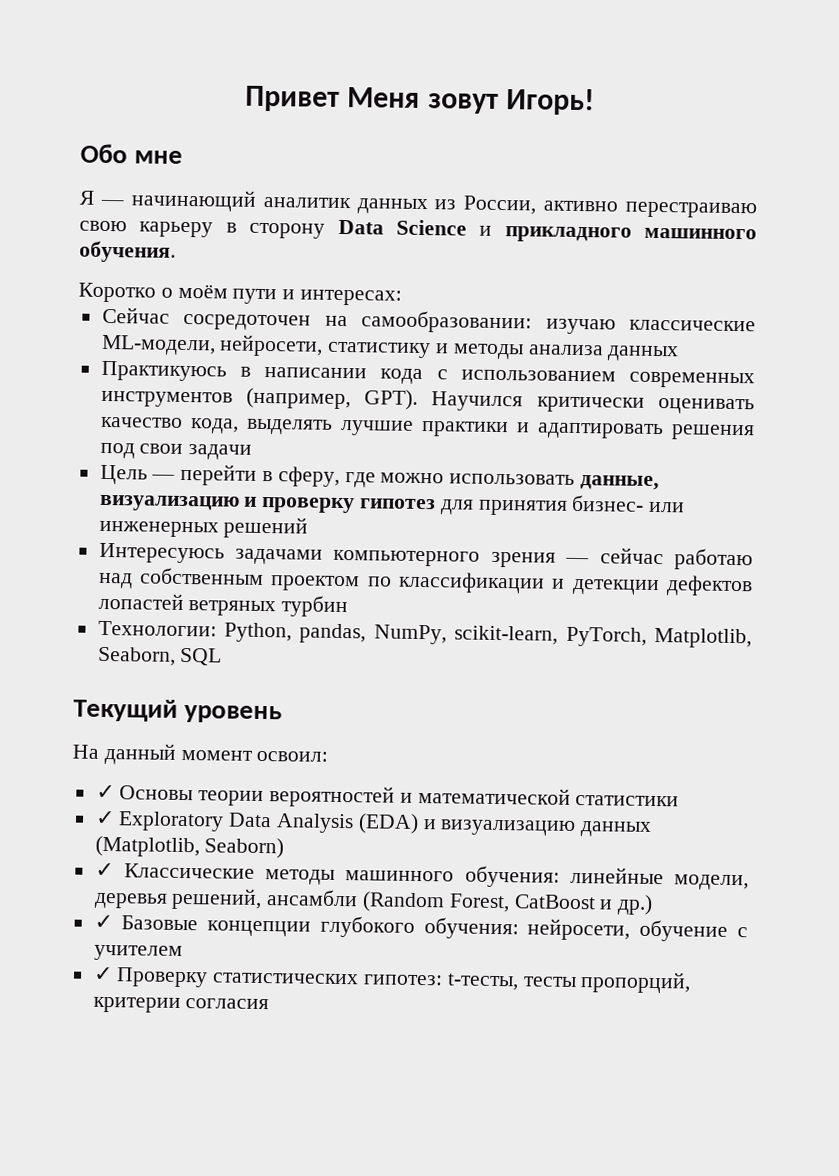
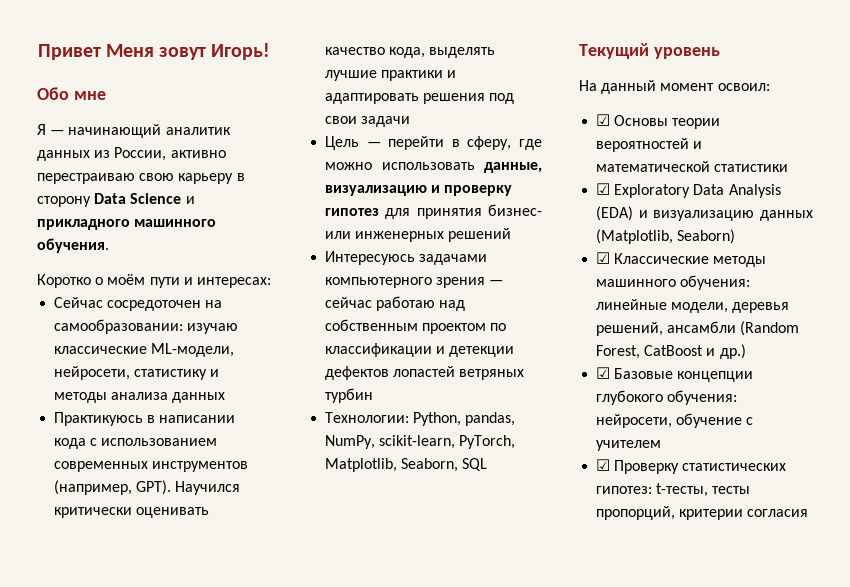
[95,784,115,800] ✓ -> [596,114,611,126] ☑
[94,810,115,826] ✓ -> [596,183,611,195] ☑
[94,862,114,878] ✓ -> [596,252,611,264] ☑
[93,914,113,930] ✓ -> [596,367,611,379] ☑
[92,966,113,982] ✓ -> [596,459,611,471] ☑

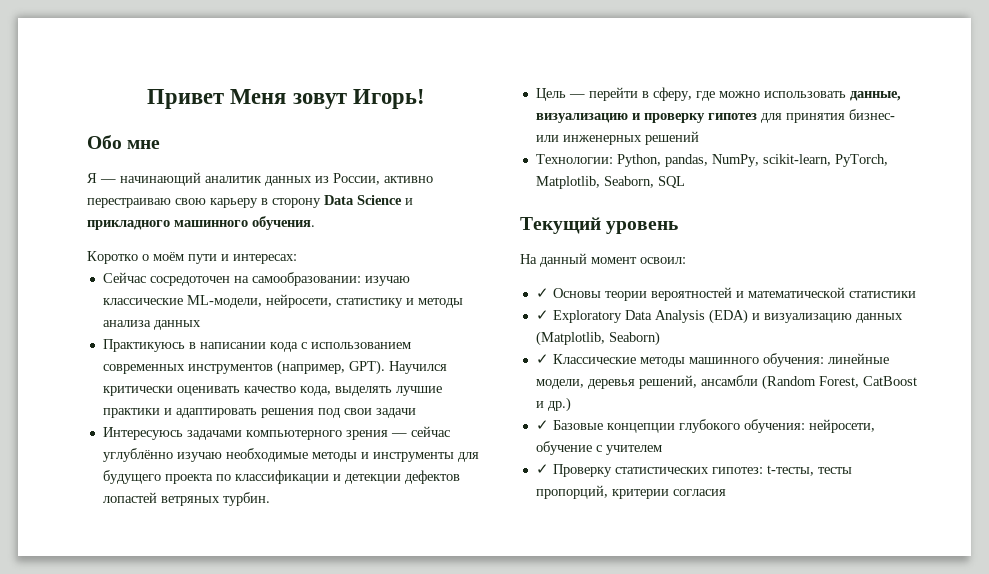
(411, 121) none -> [102,426,450,440] [102,448,479,462] [102,470,460,484] [102,492,270,506] // Интересуюсь задачами компьютерного зрения — сейчас углублённо изучаю необходимые методы и инструменты для будущего проекта по классификации и детекции дефектов лопастей ветряных турбин.
[325,251,488,265] [325,277,504,288] [325,296,466,311] [325,319,507,334] [325,343,515,357] [325,366,525,380] [325,388,374,403] // Интересуюсь задачами компьютерного зрения — сейчас работаю над собственным проектом по классификации и детекции дефектов лопастей ветряных турбин -> (699, 138) none
[596,114,611,126] ☑ -> [535,288,549,298] ✓
[596,183,611,195] ☑ -> [535,310,549,320] ✓
[596,252,611,264] ☑ -> [535,354,549,364] ✓
[596,367,611,379] ☑ -> [535,420,549,430] ✓
[596,459,611,471] ☑ -> [535,464,549,474] ✓

